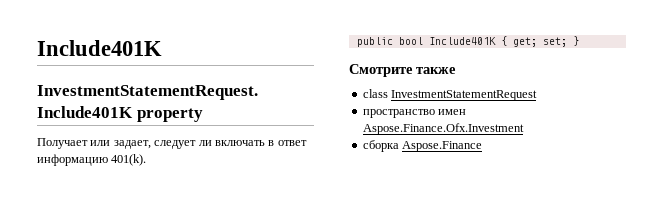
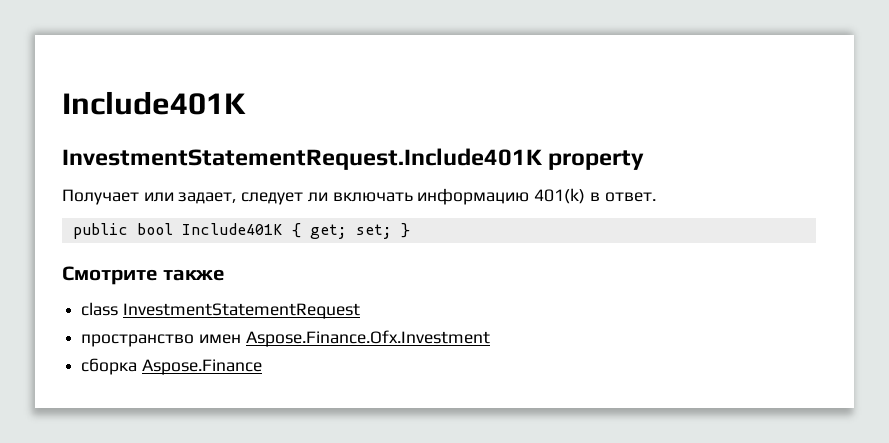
[268,140,307,146] [37,154,147,166] в ответ информацию 401(k). -> [417,188,656,205] информацию 401(k) в ответ.

